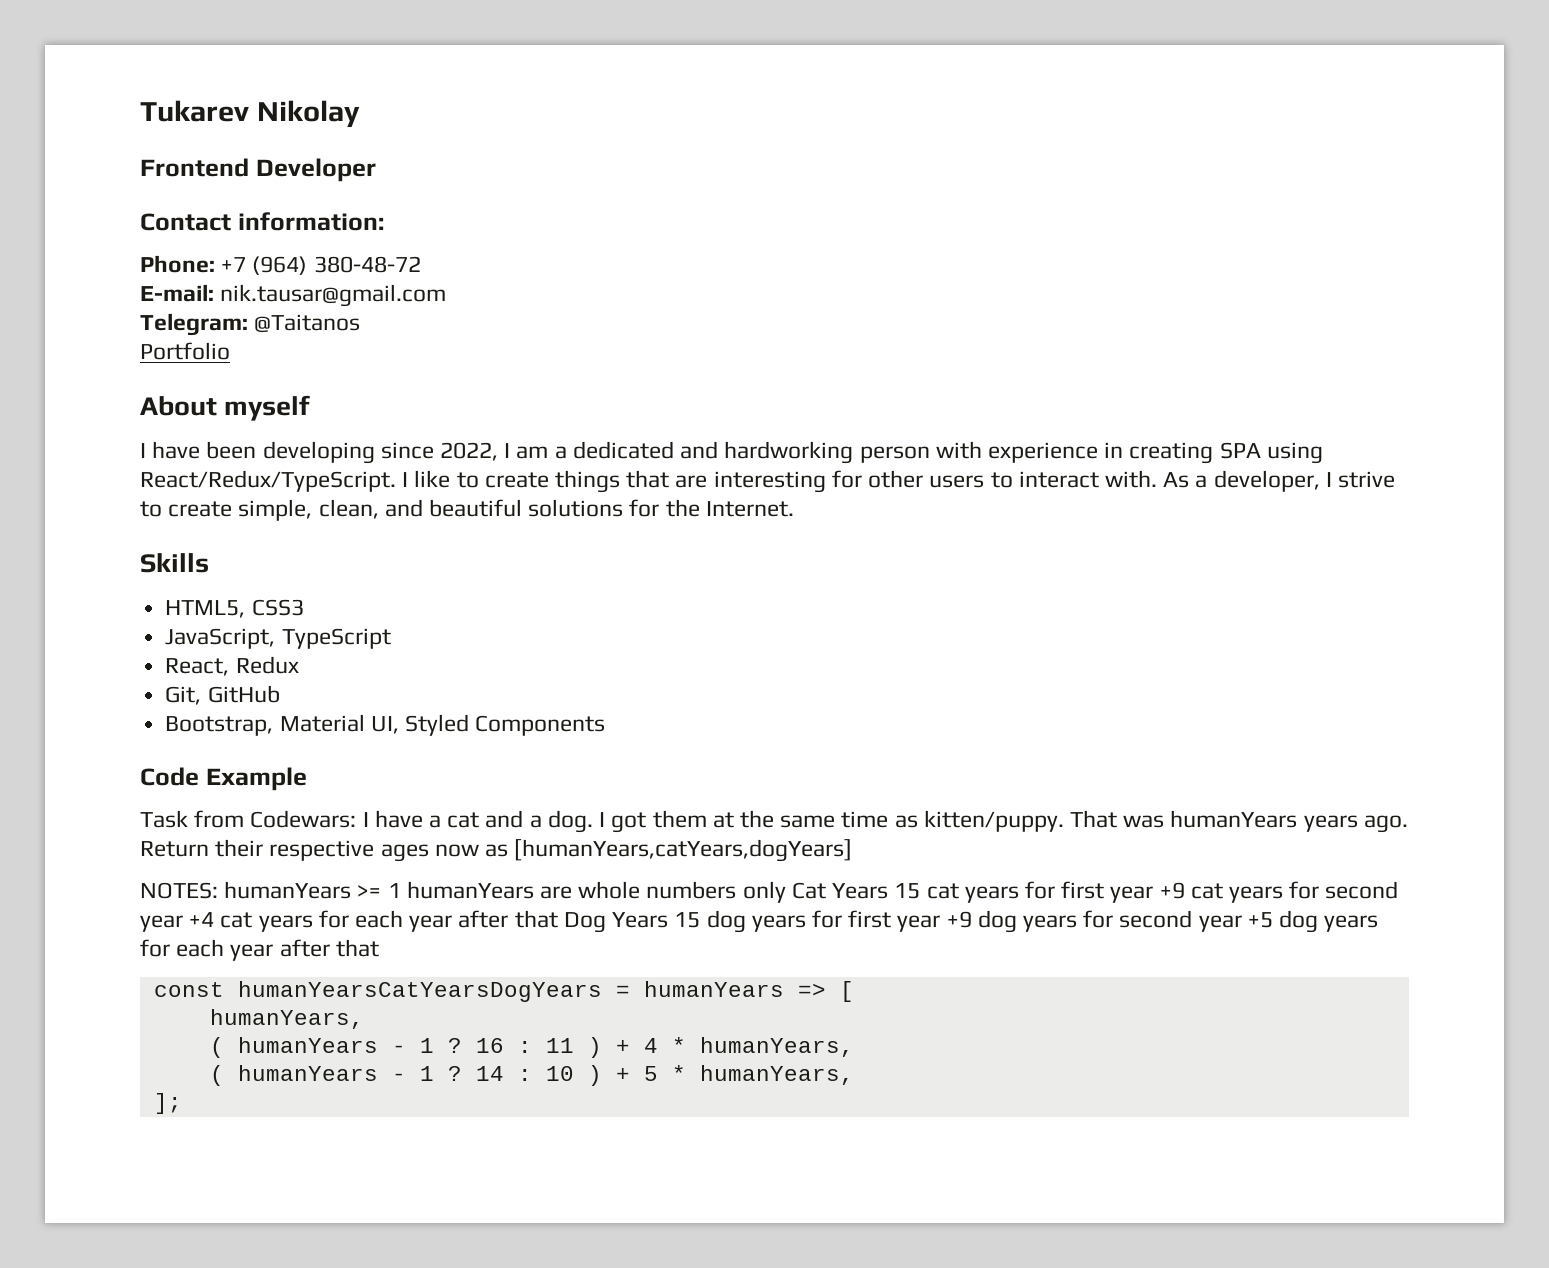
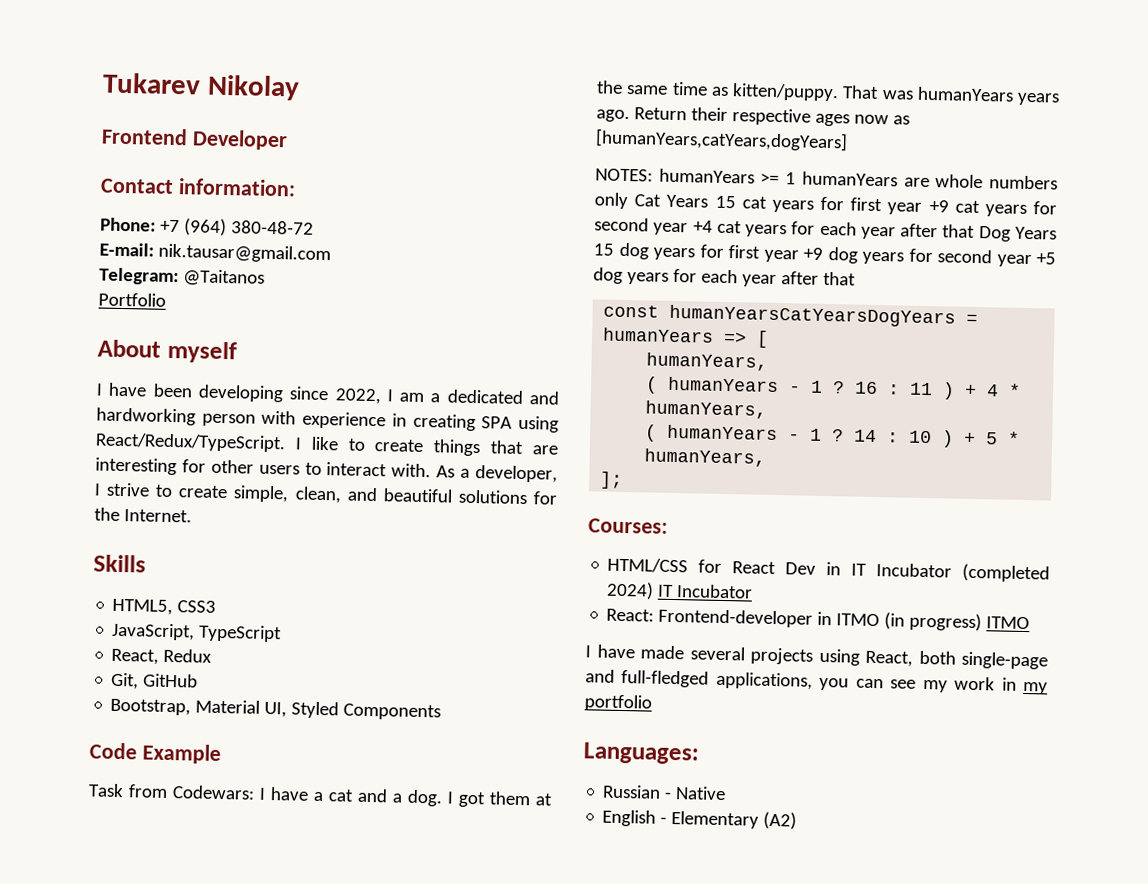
(182, 1103) none -> [588,518,668,534] [607,557,1050,583] [606,581,754,600] [606,608,1031,632] [585,644,1048,670] [585,669,1048,695] [584,694,652,712] [583,742,700,765] [602,784,727,801] [602,809,798,830] // Courses: // HTML/CSS for React Dev in IT Incubator (completed 2024) IT Incubator // React: Frontend-developer in ITMO (in progress) ITMO // I have made several projects using React, both single-page and full-fledged applications, you can see my work in my portfolio // Languages: // Russian - Native // English - Elementary (А2)

